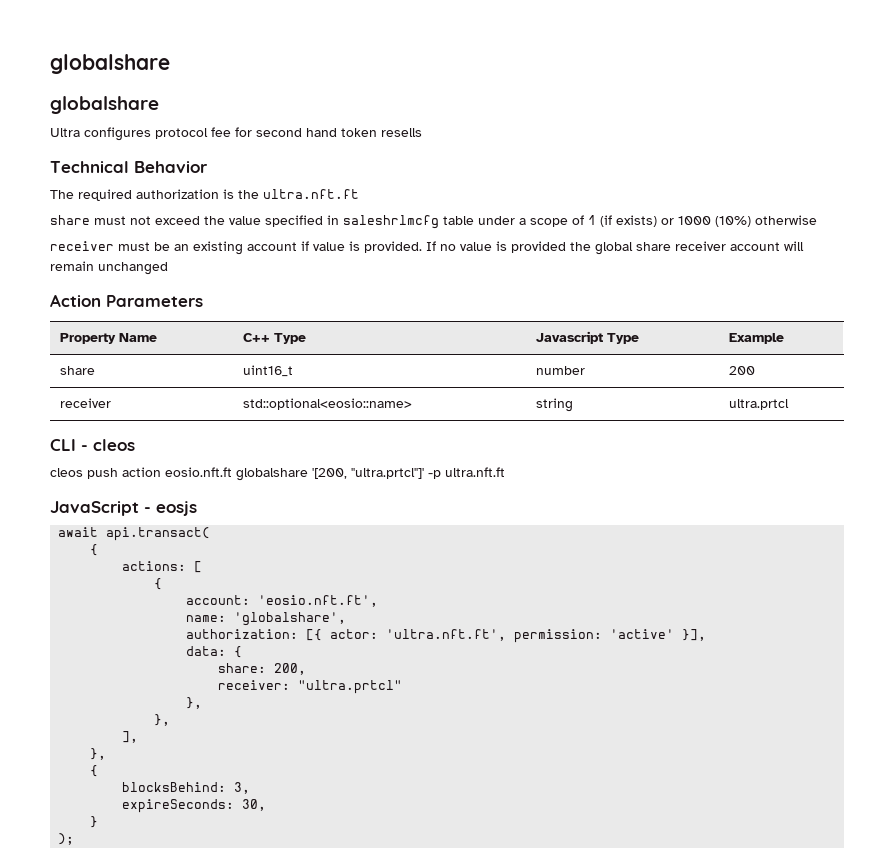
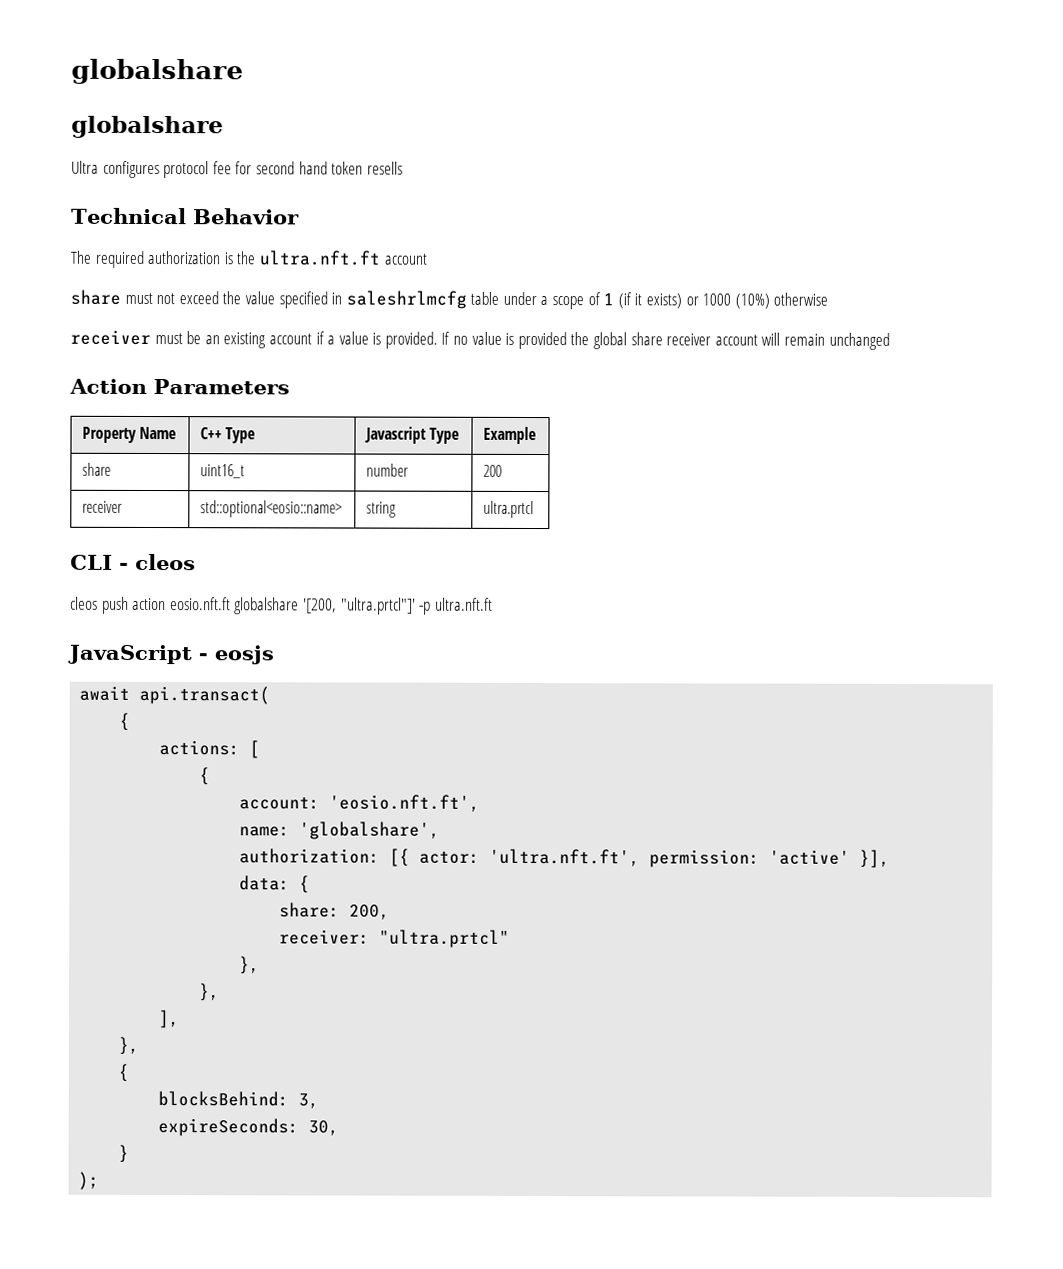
(359, 194) none -> [383,253,427,265] account
(612, 221) none -> [634,293,643,306] it
(309, 246) none -> [327,335,336,345] a

